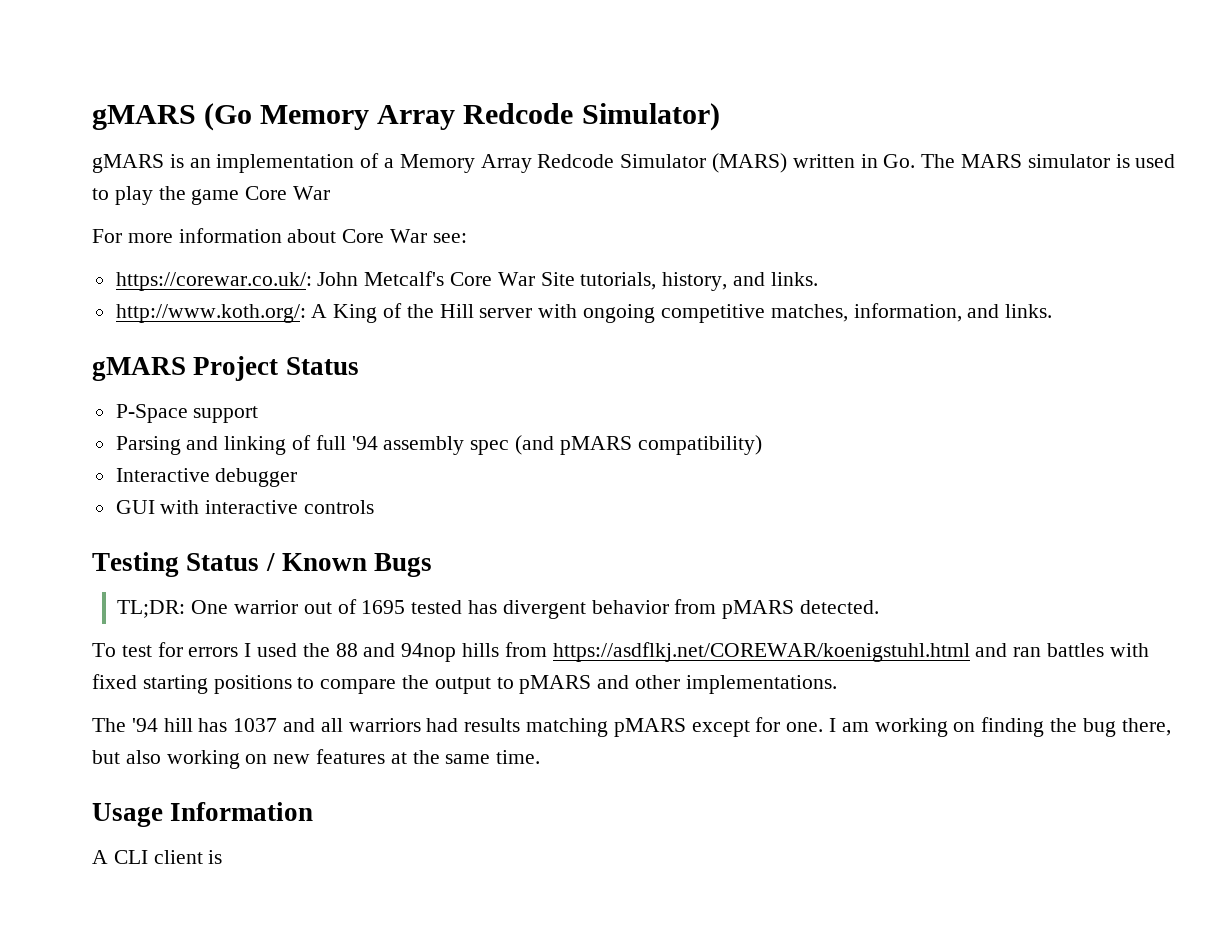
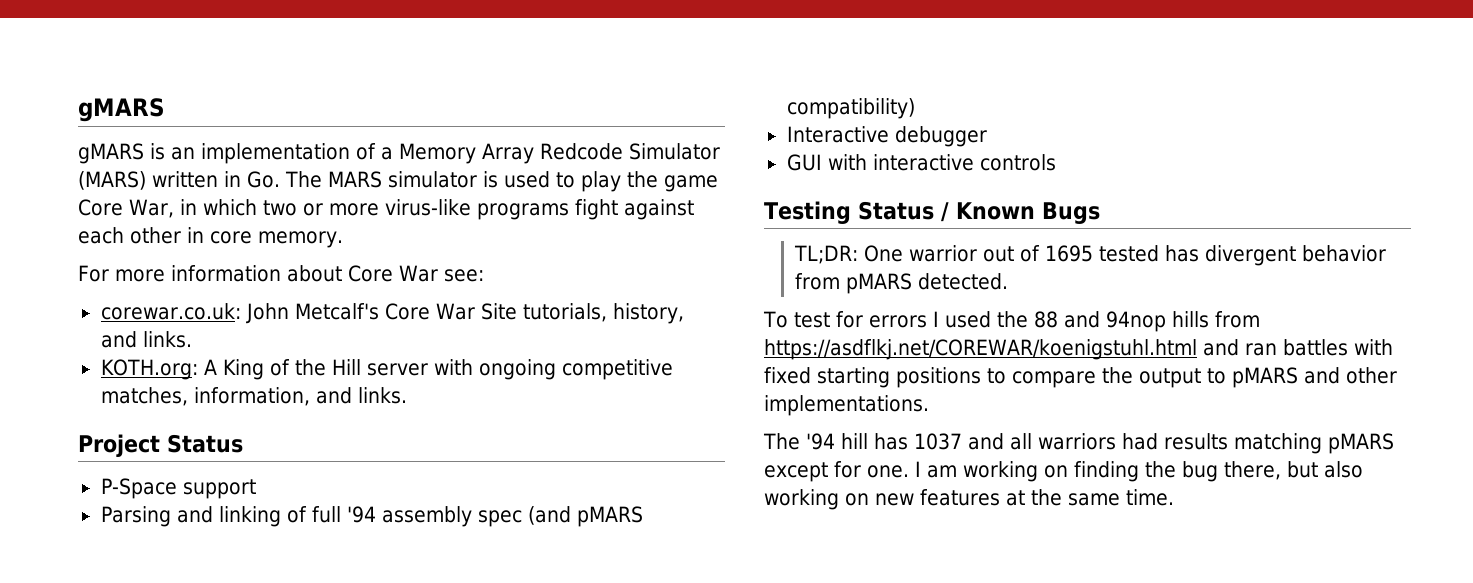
[92,103,720,131] gMARS (Go Memory Array Redcode Simulator) -> [78,98,165,122] gMARS
[293,186,331,200] War -> [129,199,694,220] [78,227,343,248] War, in which two or more virus-like programs fight against each other in core memory.
[115,272,312,291] https://corewar.co.uk/: -> [100,303,241,320] corewar.co.uk:
[115,304,306,323] http://www.koth.org/: -> [100,359,198,380] KOTH.org:
[92,357,186,381] gMARS -> (407, 395) none
[92,802,314,827] [92,850,223,864] // Usage Information // A CLI client is -> (1174, 497) none

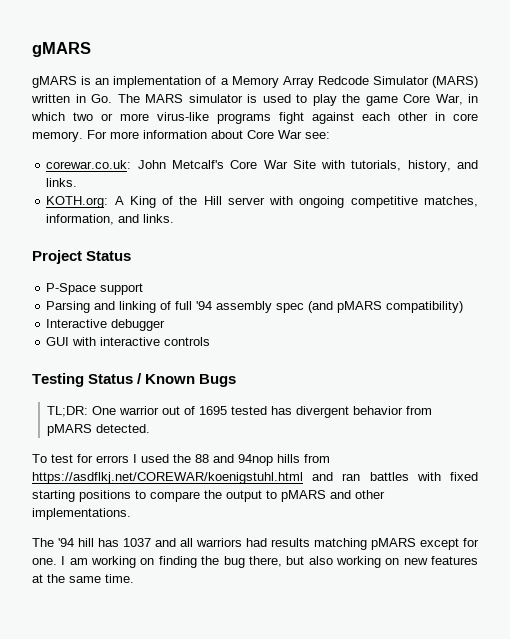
(343, 239) // -> (83, 136) none
(517, 311) none -> [321,160,346,169] with

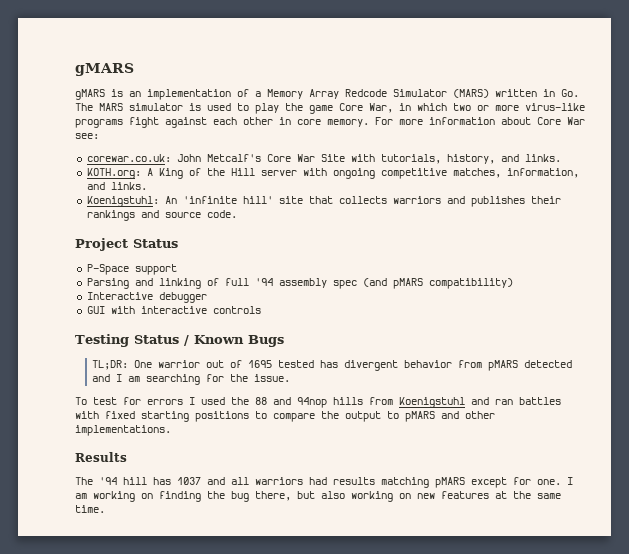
(175, 218) none -> [86,196,561,207] [86,210,237,221] // Koenigstuhl: An 'infinite hill' site that collects warriors and publishes their rankings and source code.
[96,424,151,433] detected. -> [523,360,572,368] [91,374,290,385] detected and I am searching for the issue.
[32,472,303,484] https://asdflkj.net/COREWAR/koenigstuhl.html -> [399,397,465,408] Koenigstuhl
(131, 514) none -> [75,452,127,462] // Results

